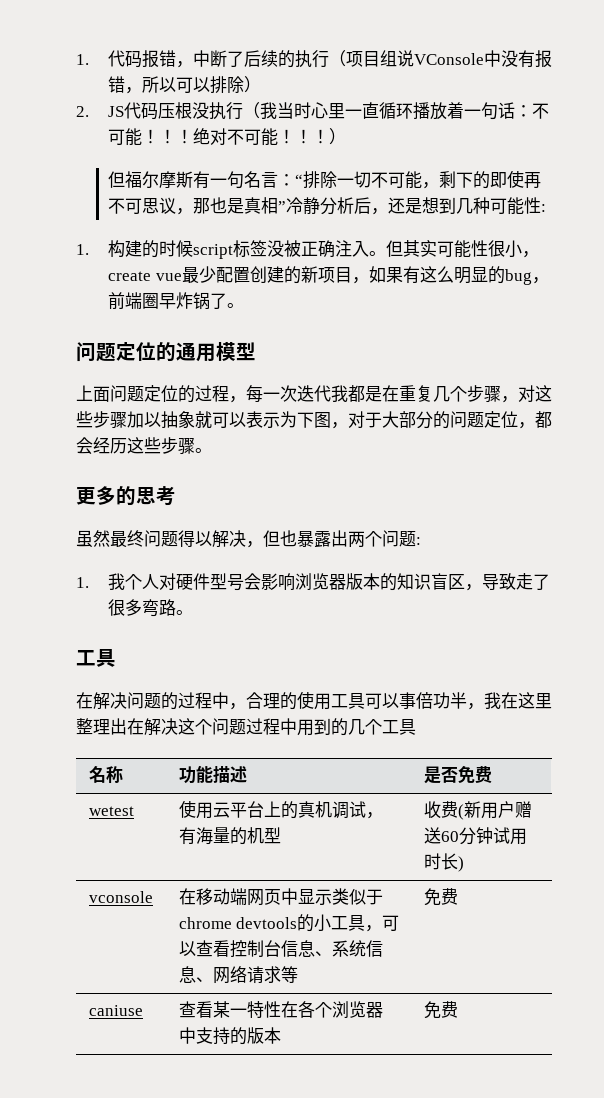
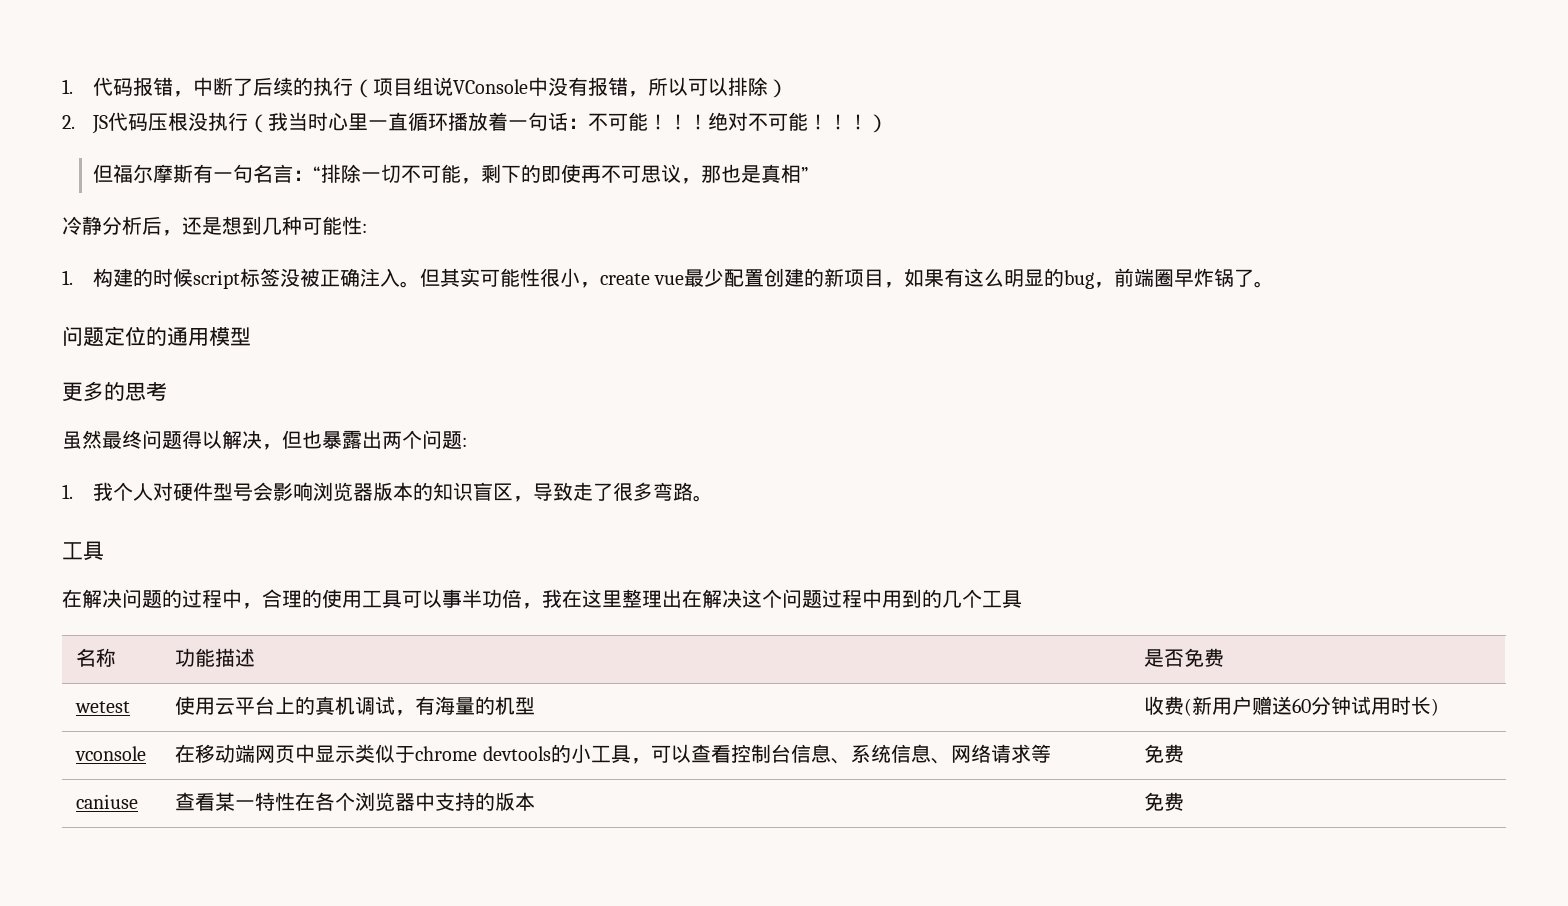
(286, 206) none -> (809, 174) //
[76,385,552,403] [76,411,552,429] [76,437,212,455] // 上面问题定位的过程，每一次迭代我都是在重复几个步骤，对这些步骤加以抽象就可以表示为下图，对于大部分的问题定位，都会经历这些步骤。 -> (251, 336) none
[416,692,467,709] 倍功半 -> [462,589,522,608] 半功倍

